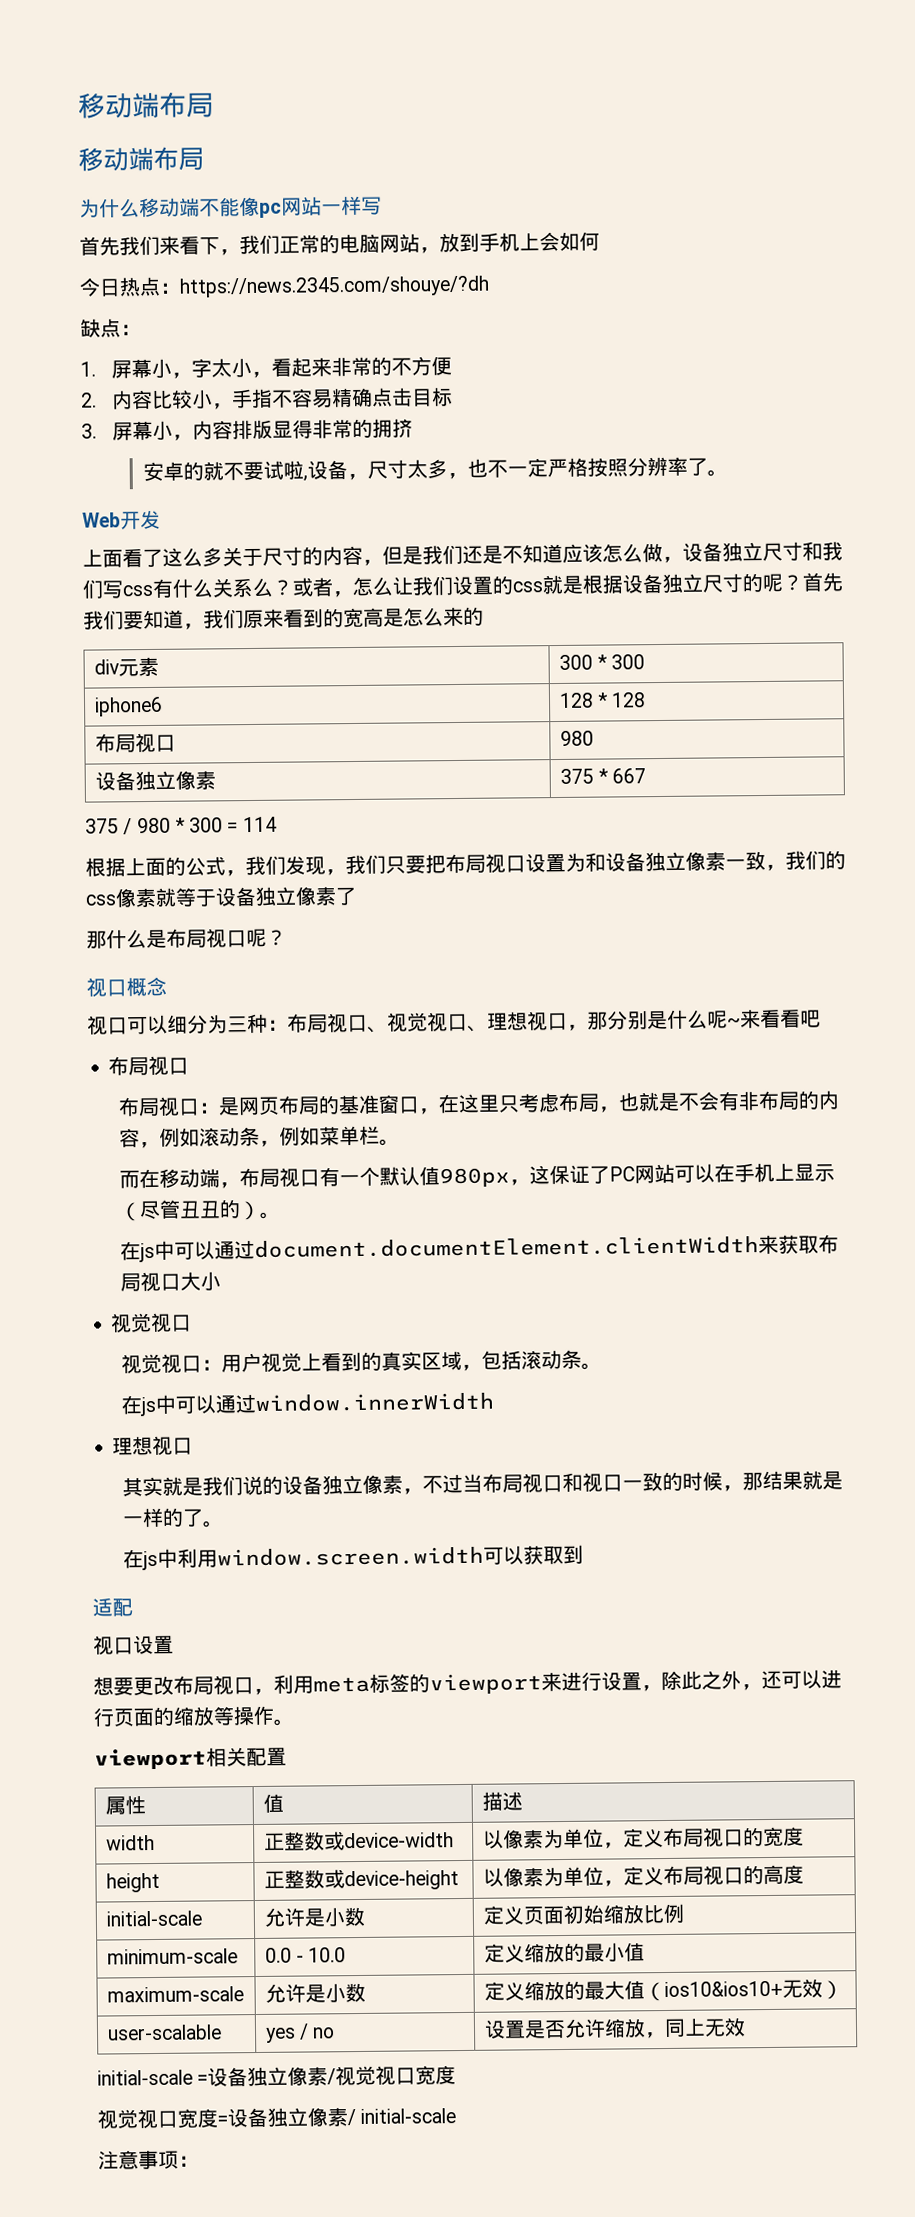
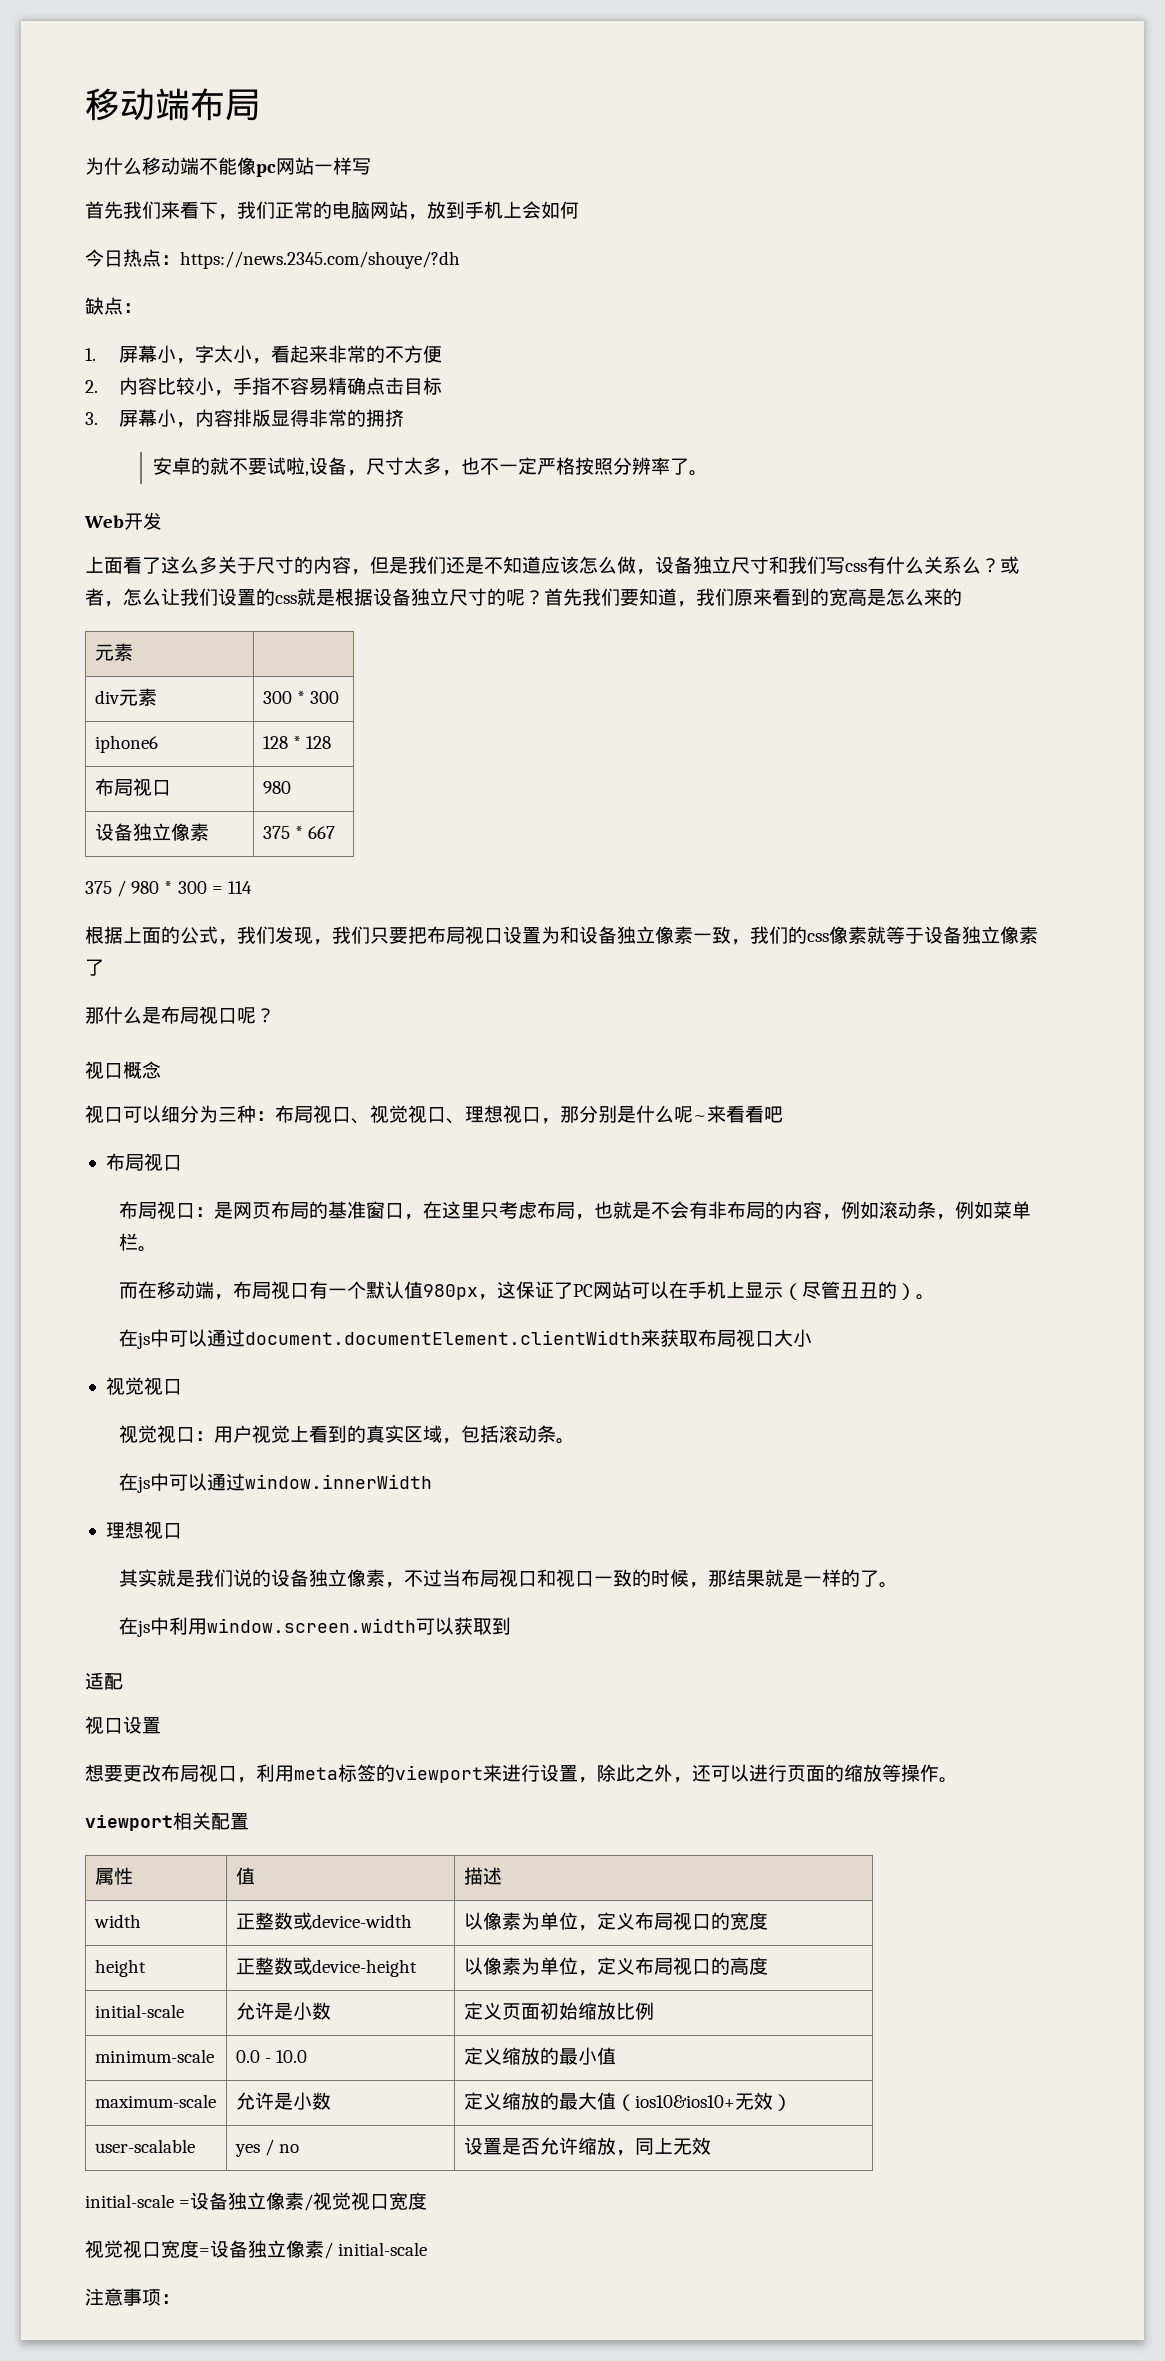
[78,91,214,119] [78,146,204,172] 移动端布局 // 移动端布局 -> [85,88,260,121] 移动端布局
(484, 616) none -> [94,643,133,661] // 元素 |

